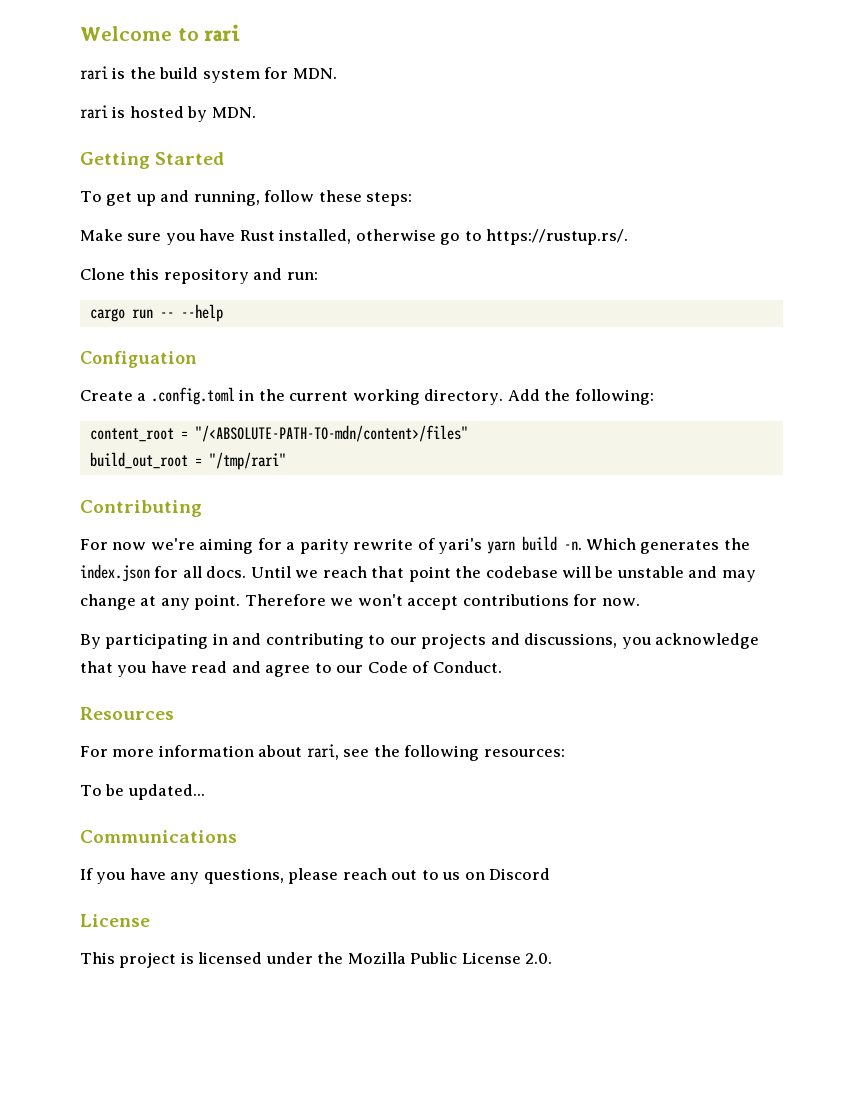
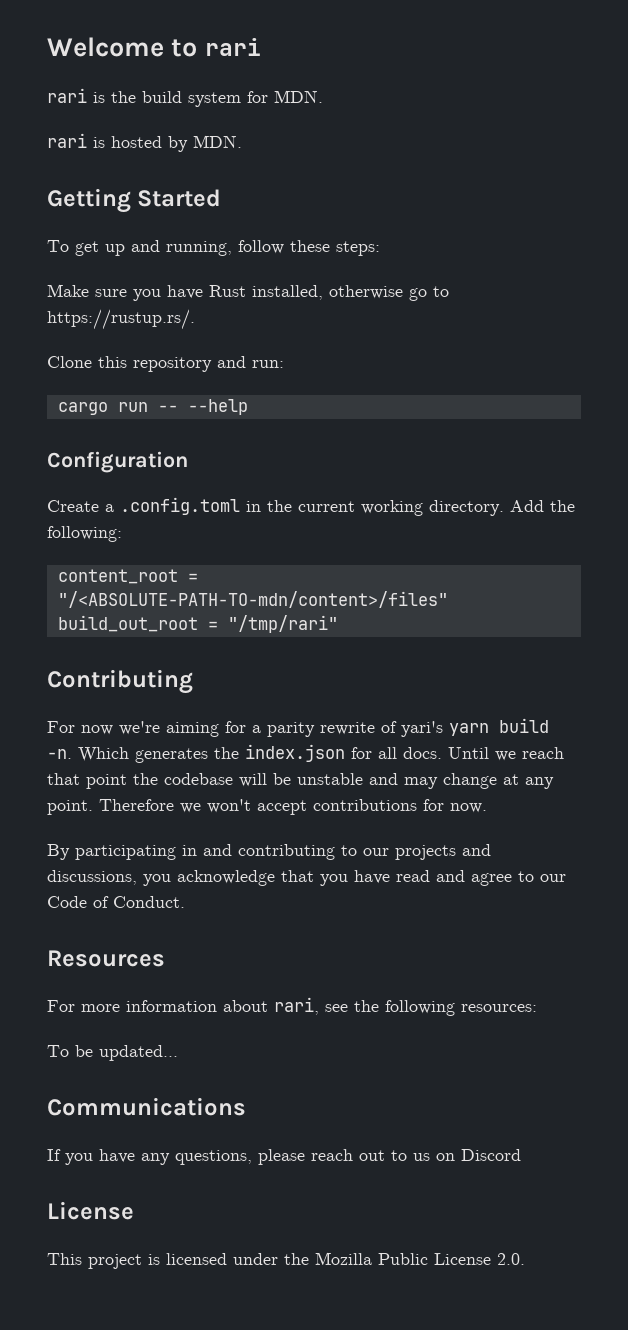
[80,351,197,368] Configuation -> [47,451,188,473] Configuration

